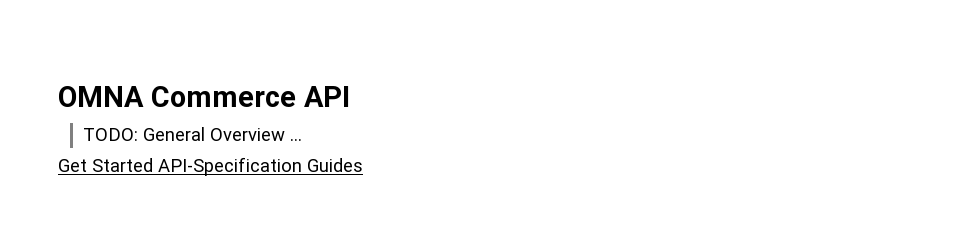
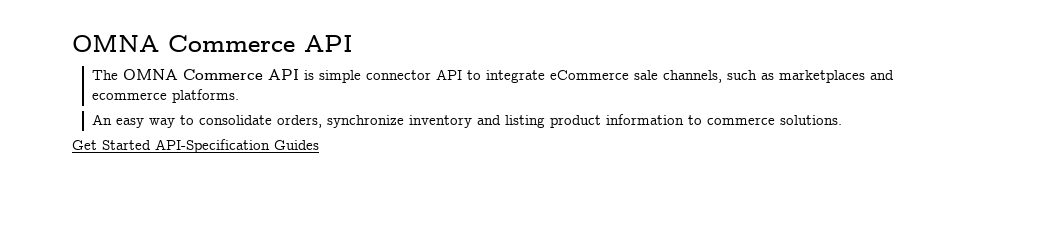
[82,127,302,141] TODO: General Overview ... -> [92,69,895,83] [92,89,240,103] [92,114,843,128] The OMNA Commerce API is simple connector API to integrate eCommerce sale channels, such as marketplaces and ecommerce platforms. // An easy way to consolidate orders, synchronize inventory and listing product information to commerce solutions.

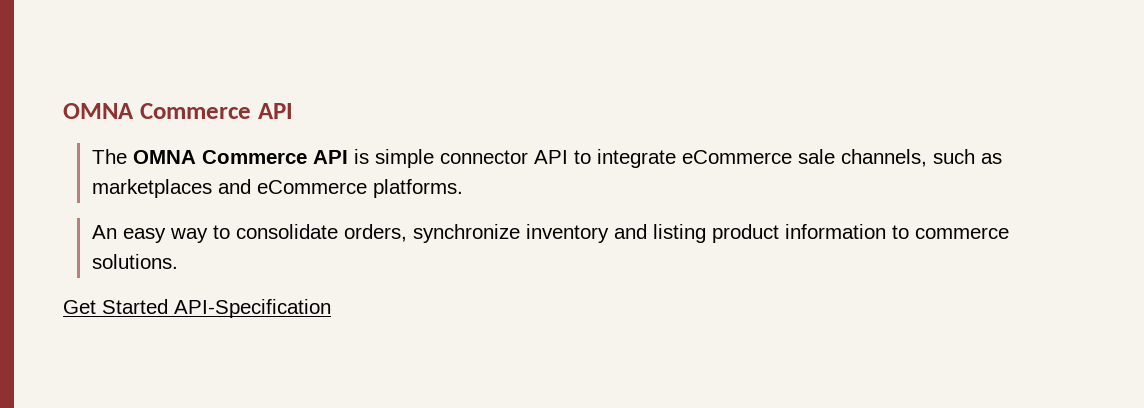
[92,92,168,100] ecommerce -> [256,180,367,194] eCommerce
[274,140,319,150] Guides -> (331, 308) none

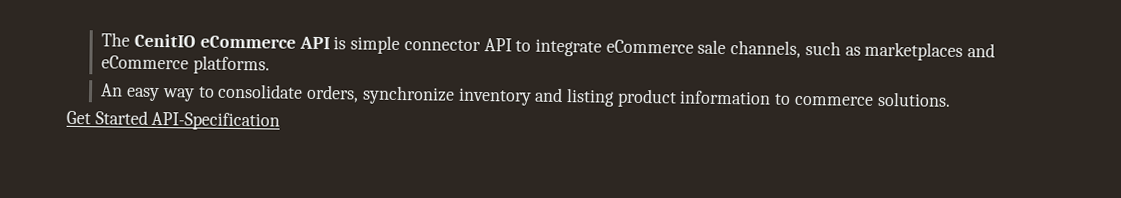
[63,103,293,119] [91,149,307,164] OMNA Commerce API // The OMNA Commerce -> [101,32,296,49] The CenitIO eCommerce

